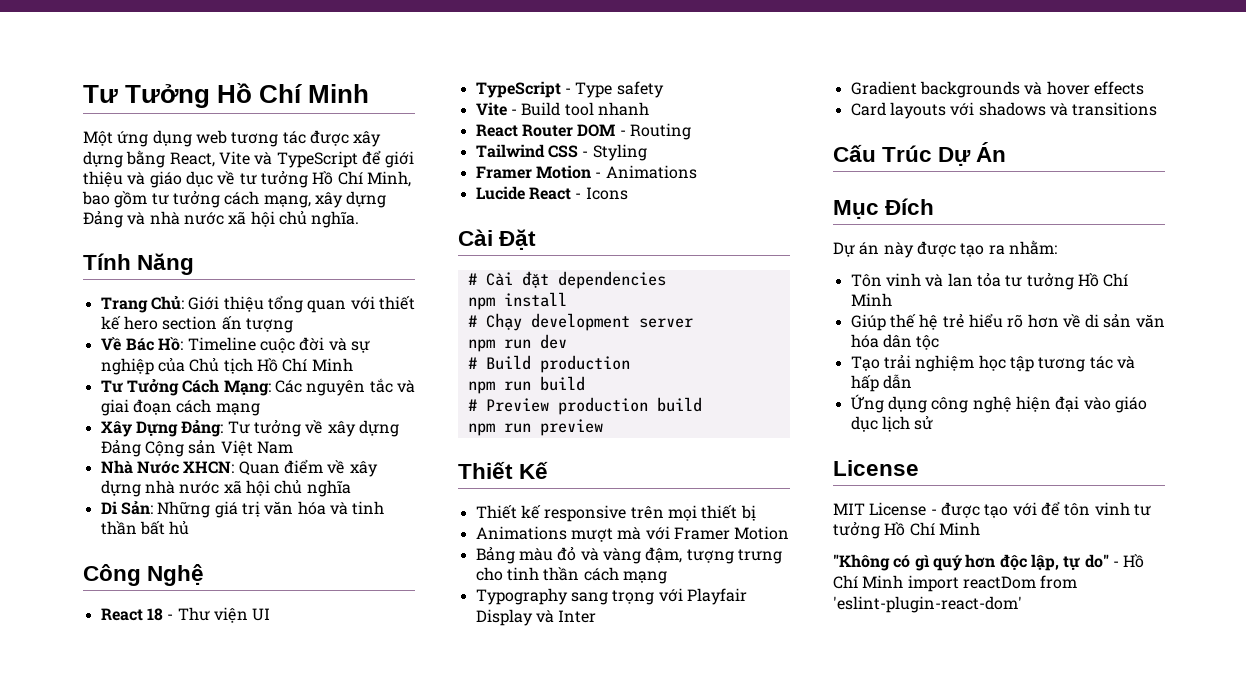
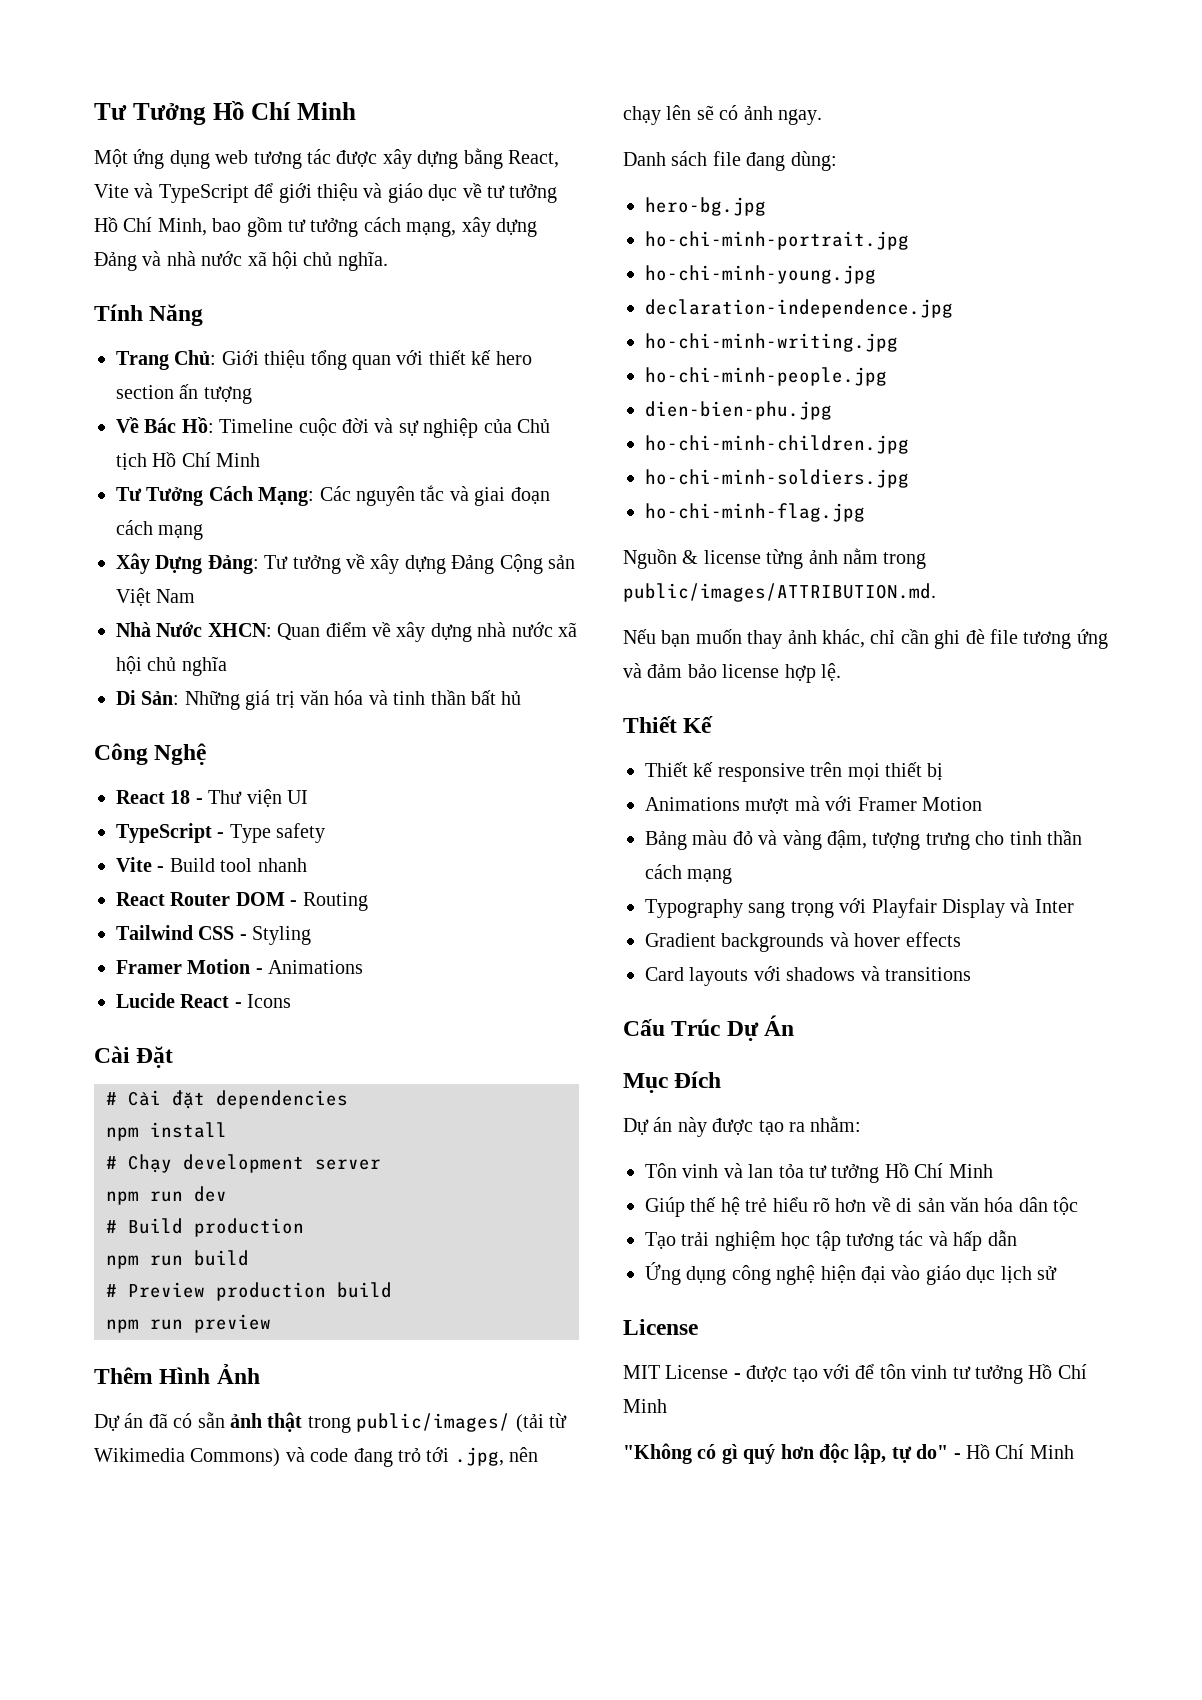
(603, 427) none -> [94,1364,260,1384] [94,1412,567,1433] [94,1447,539,1467] [623,105,822,125] [623,151,837,171] [645,197,766,216] [645,231,909,250] [645,265,876,284] [645,299,953,318] [645,333,898,352] [645,367,887,386] [645,401,832,420] [645,435,909,454] [645,469,909,488] [645,503,865,522] [623,548,927,569] [623,583,936,602] [623,629,1108,649] [623,663,841,683] // Thêm Hình Ảnh // Dự án đã có sẵn ảnh thật trong public/images/ (tải từ Wikimedia Commons) và code đang trỏ tới .jpg, nên chạy lên sẽ có ảnh ngay. // Danh sách file đang dùng: // hero-bg.jpg // ho-chi-minh-portrait.jpg // ho-chi-minh-young.jpg // declaration-independence.jpg // ho-chi-minh-writing.jpg // ho-chi-minh-people.jpg // dien-bien-phu.jpg // ho-chi-minh-children.jpg // ho-chi-minh-soldiers.jpg // ho-chi-minh-flag.jpg // Nguồn & license từng ảnh nằm trong public/images/ATTRIBUTION.md. // Nếu bạn muốn thay ảnh khác, chỉ cần ghi đè file tương ứng và đảm bảo license hợp lệ.
[907,575,1078,592] [833,596,1022,613] import reactDom from 'eslint-plugin-react-dom' -> (1074, 1452) none

